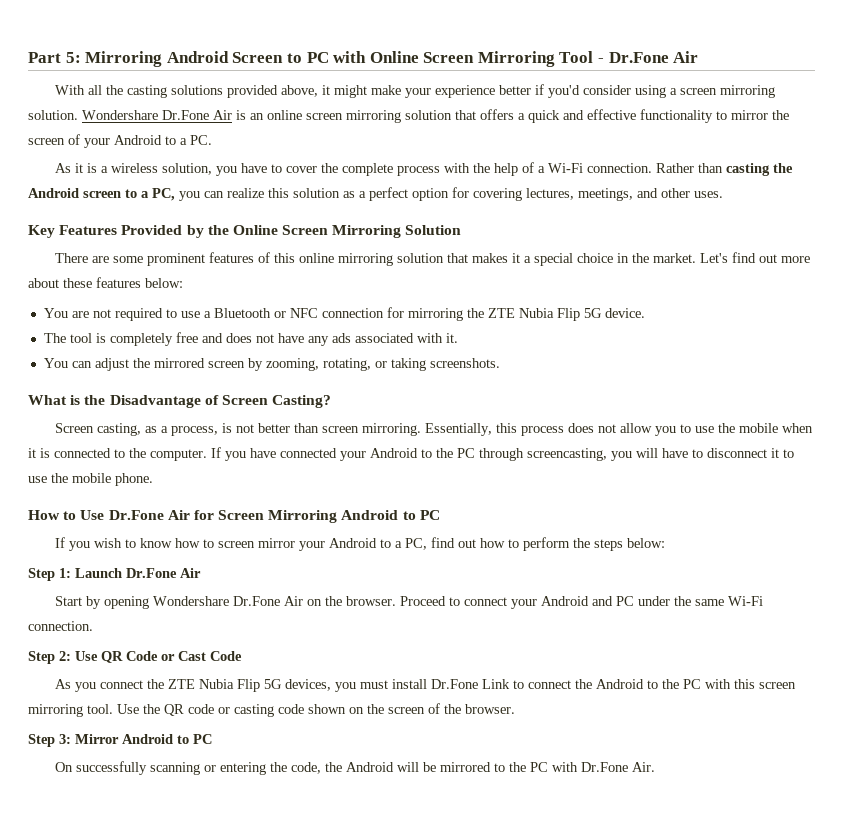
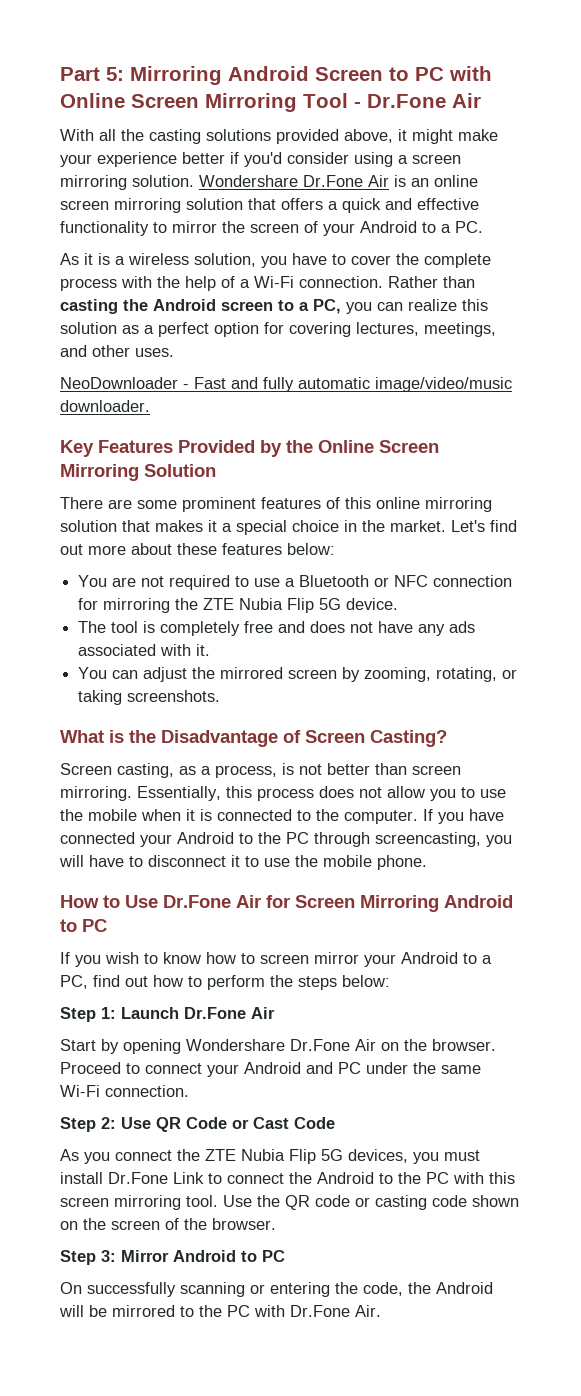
(723, 194) none -> [60,377,512,392] [60,400,150,412] // NeoDownloader - Fast and fully automatic image/video/music downloader.

